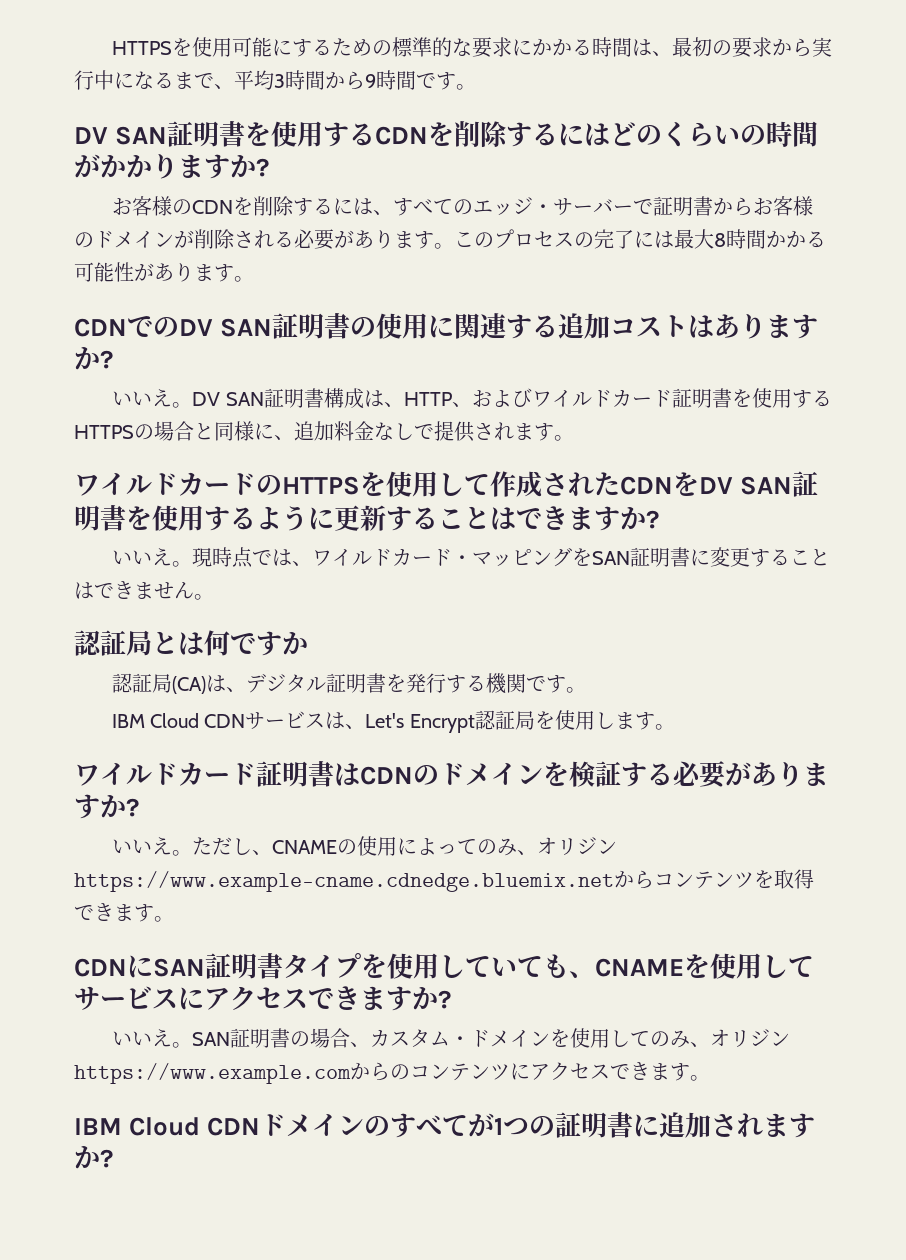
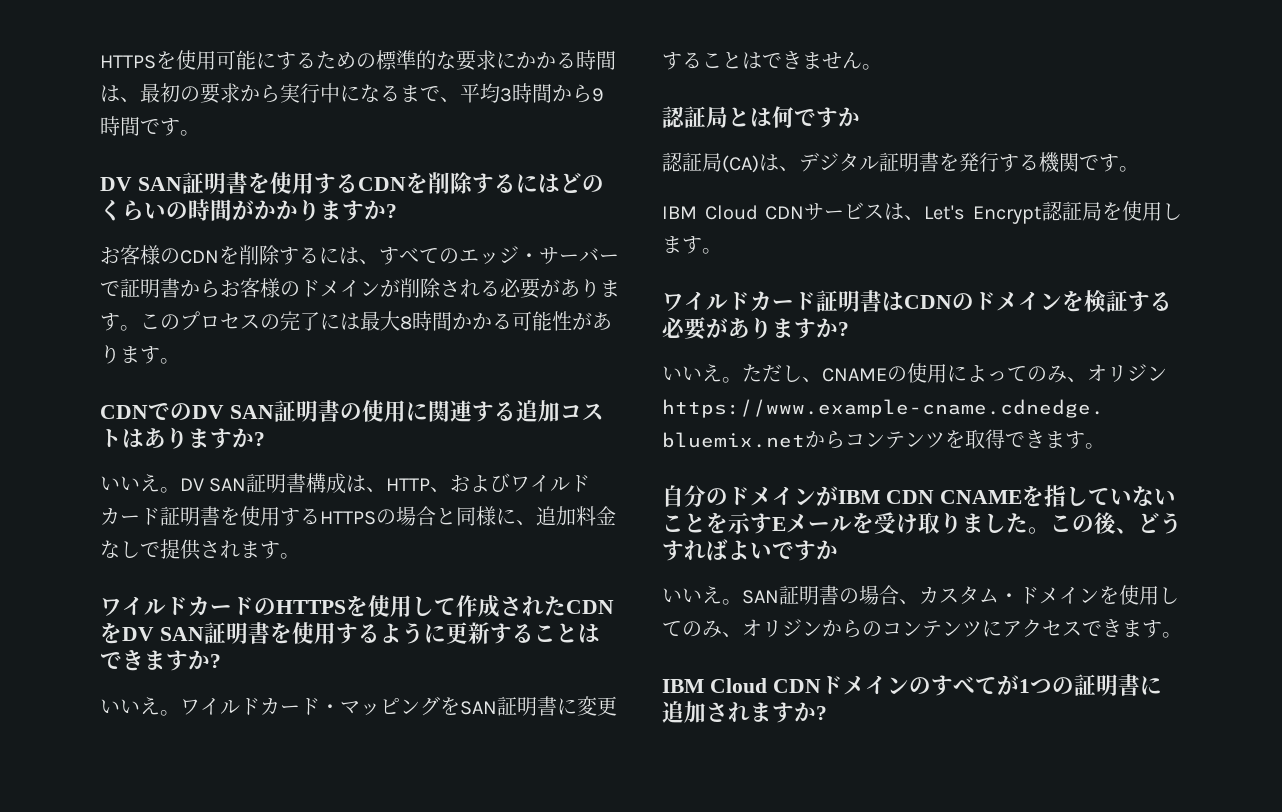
[191,547,312,568] 現時点では、 -> (180, 713) none
[74,952,814,979] [74,986,451,1011] CDNにSAN証明書タイプを使用していても、CNAMEを使用してサービスにアクセスできますか? -> [662,485,1176,507] [662,512,1182,534] [662,539,838,561] 自分のドメインがIBM CDN CNAMEを指していないことを示すEメールを受け取りました。この後、どうすればよいですか
[74,1063,351,1084] https://www.example.com -> (822, 628) none

